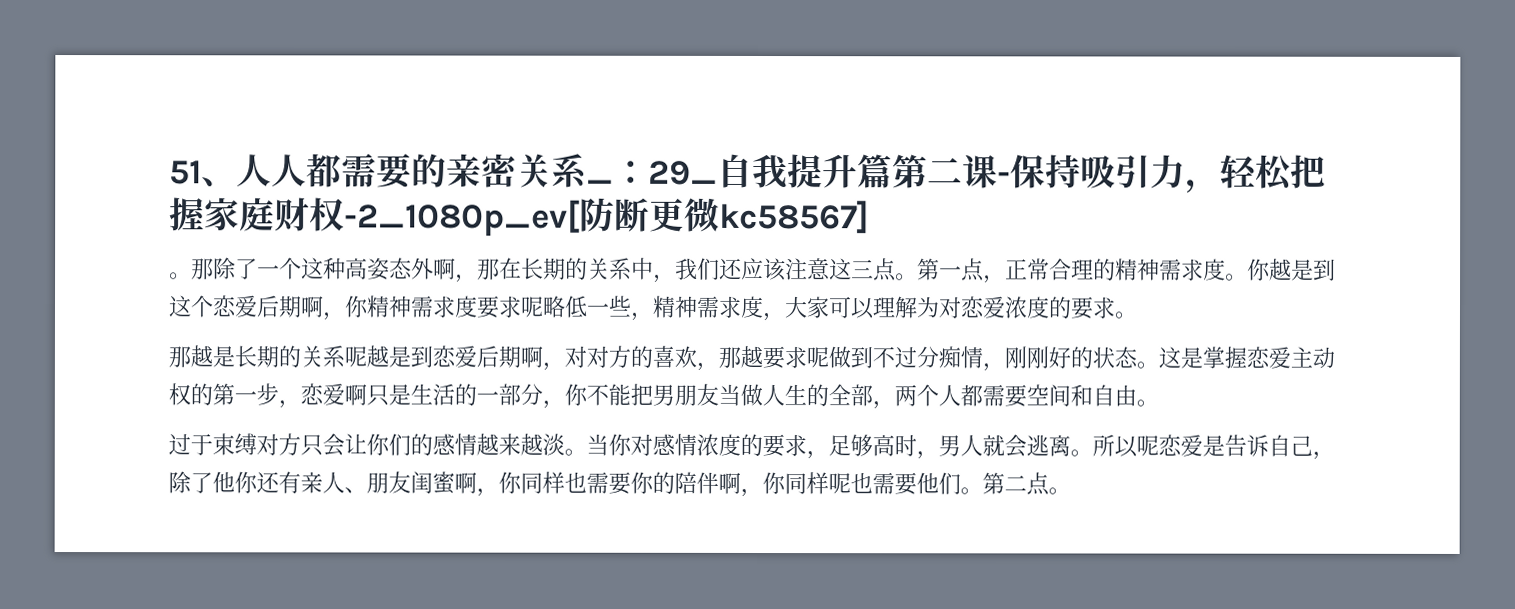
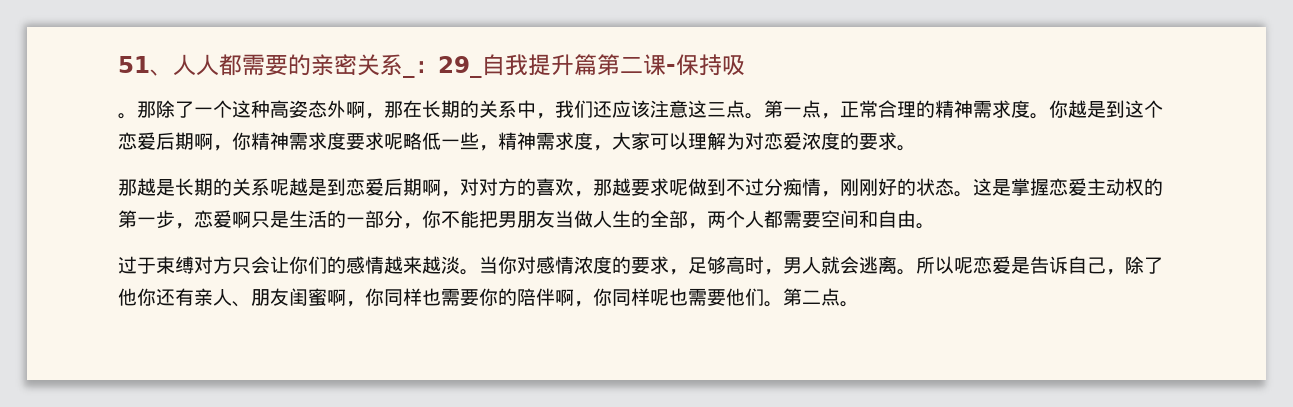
[1115,154,1326,194] [169,197,870,237] 引力，轻松把握家庭财权-2_1080p_ev[防断更微kc58567] -> (745, 65) none

